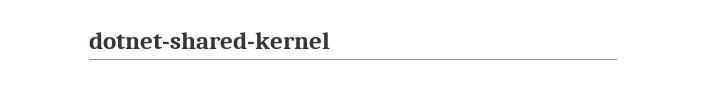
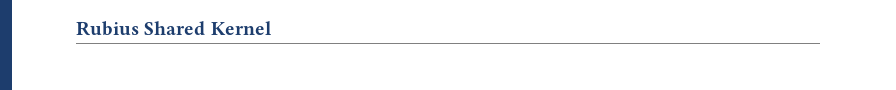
[89,32,330,49] dotnet-shared-kernel -> [76,21,272,36] Rubius Shared Kernel

